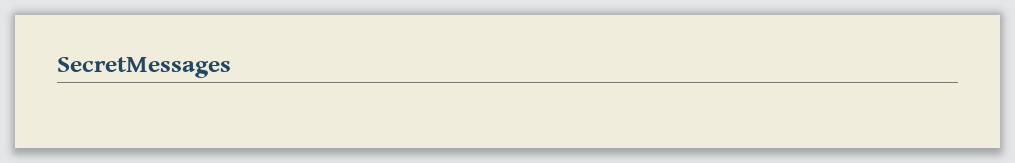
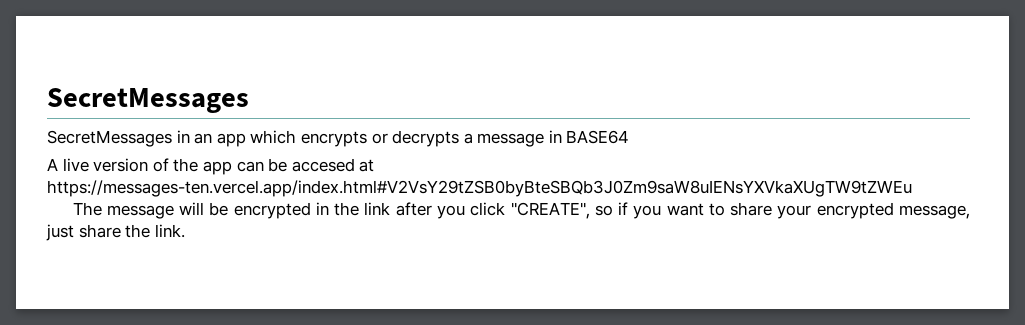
[57,57,231,78] SecretMessages -> [47,88,249,113] [47,130,630,147] [47,158,375,175] [47,180,912,197] [72,202,970,219] [46,224,185,241] SecretMessages // SecretMessages in an app which encrypts or decrypts a message in BASE64 // A live version of the app can be accesed at https://messages-ten.vercel.app/index.html#V2VsY29tZSB0byBteSBQb3J0Zm9saW8uIENsYXVkaXUgTW9tZWEu // The message will be encrypted in the link after you click "CREATE", so if you want to share your encrypted message, just share the link.

